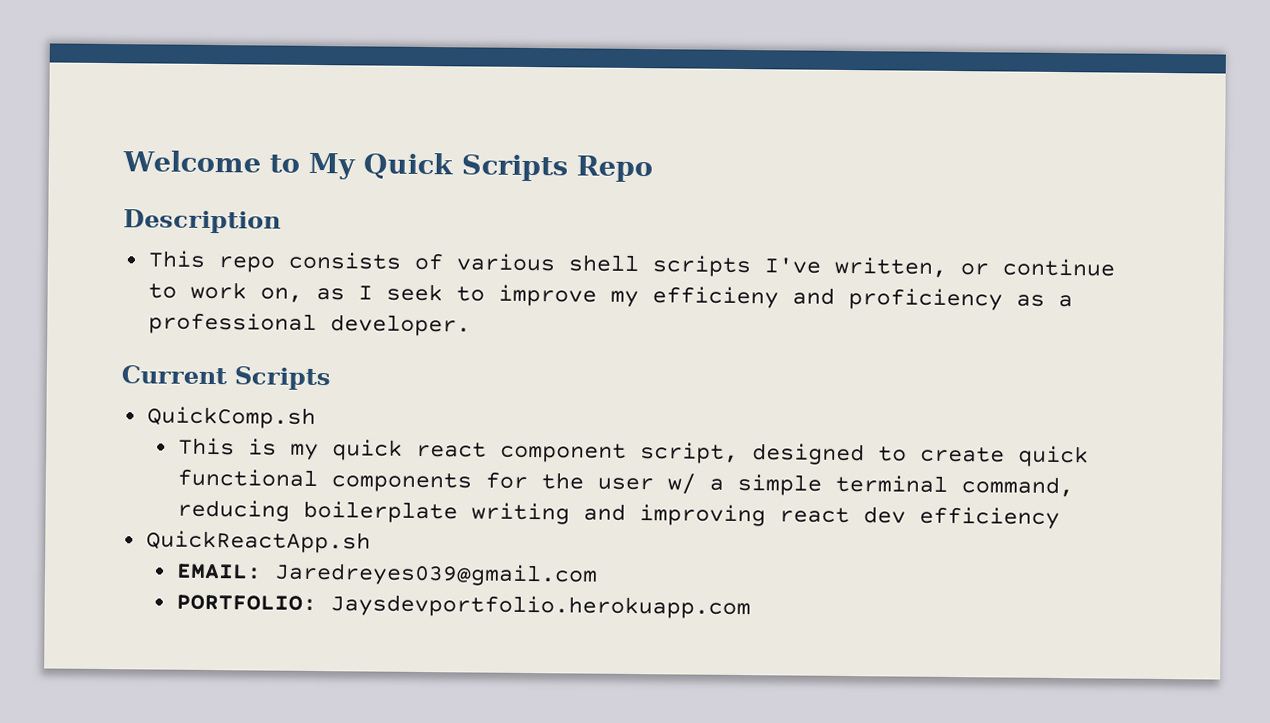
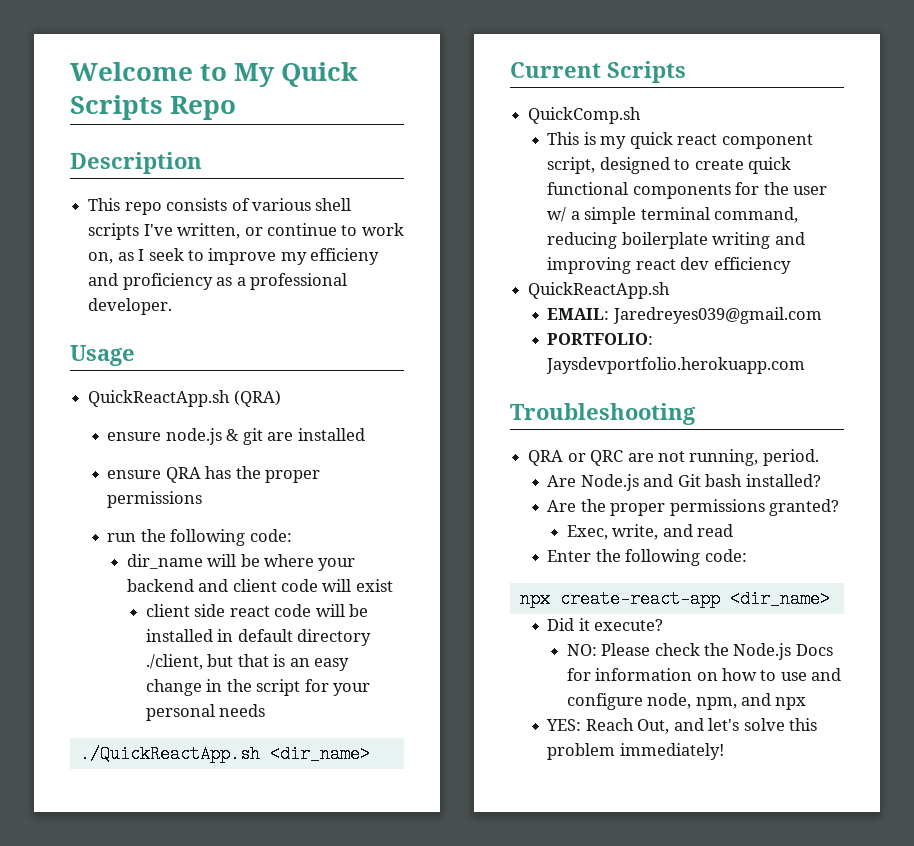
(471, 325) none -> [70,345,135,366] [88,390,281,407] [107,428,365,445] [107,466,321,483] [107,491,203,508] [107,529,292,546] [126,554,356,571] [126,579,393,592] [145,604,369,617] [145,629,372,646] [145,654,350,671] [145,679,371,696] [145,704,266,721] [79,745,370,763] // Usage // QuickReactApp.sh (QRA) // ensure node.js & git are installed // ensure QRA has the proper permissions // run the following code: // dir_name will be where your backend and client code will exist // client side react code will be installed in default directory ./client, but that is an easy change in the script for your personal needs // ./QuickReactApp.sh <dir_name>
(752, 607) none -> [510,403,696,425] [528,449,819,466] [547,474,821,491] [547,499,840,516] [566,524,733,540] [547,549,747,566] [519,590,830,608] [547,618,664,631] [566,643,833,660] [566,668,842,681] [566,693,807,710] [546,718,818,734] [547,743,724,760] // Troubleshooting // QRA or QRC are not running, period. // Are Node.js and Git bash installed? // Are the proper permissions granted? // Exec, write, and read // Enter the following code: // npx create-react-app <dir_name> // Did it execute? // NO: Please check the Node.js Docs for information on how to use and configure node, npm, and npx // YES: Reach Out, and let's solve this problem immediately!

